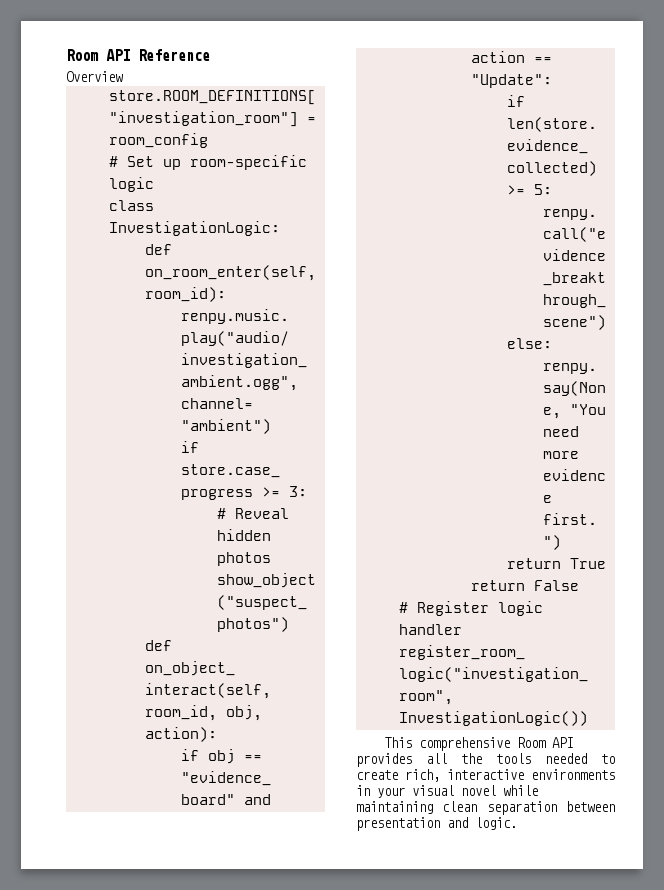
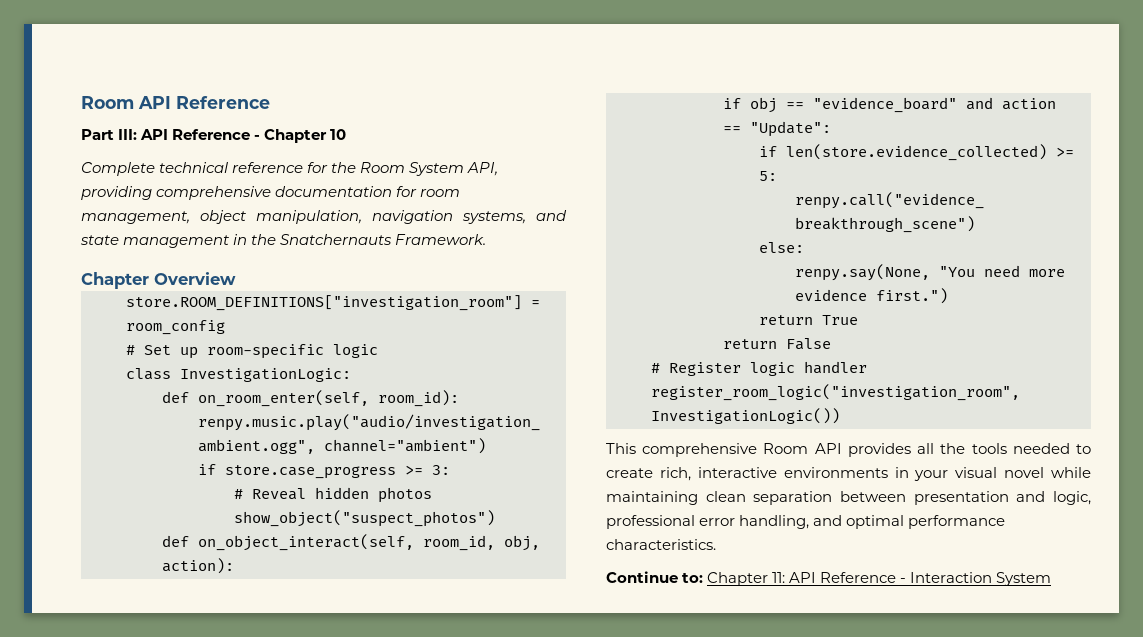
(210, 55) none -> [81,129,347,143] [81,162,499,176] [81,186,461,200] [81,210,567,224] [80,234,487,248] [81,272,149,289] Part III: API Reference - Chapter 10 // Complete technical reference for the Room System API, providing comprehensive documentation for room management, object manipulation, navigation systems, and state management in the Snatchernauts Framework. // Chapter
[475,817,517,830] logic. -> [1053,491,1091,505] [606,515,1006,529] [606,539,716,550] [606,571,1052,586] logic, professional error handling, and optimal performance characteristics. // Continue to: Chapter 11: API Reference - Interaction System

